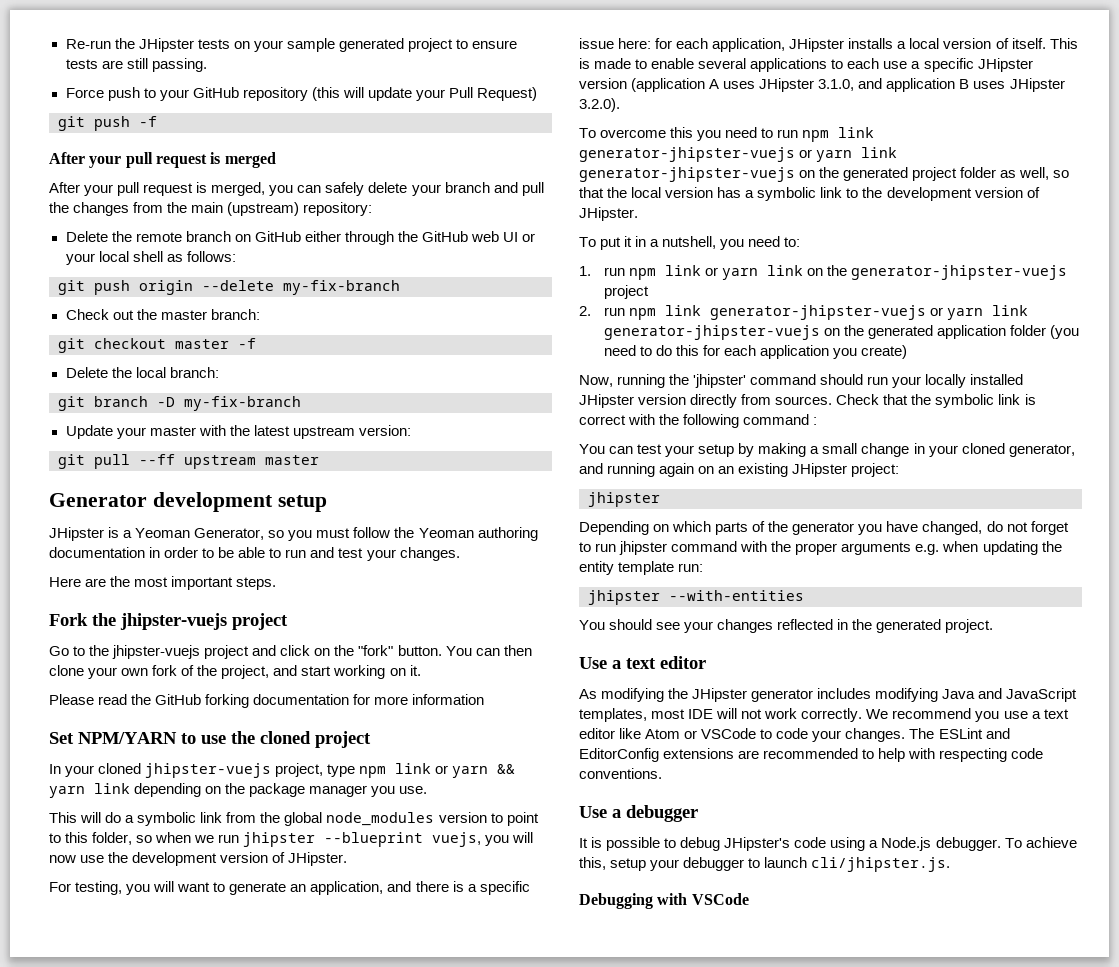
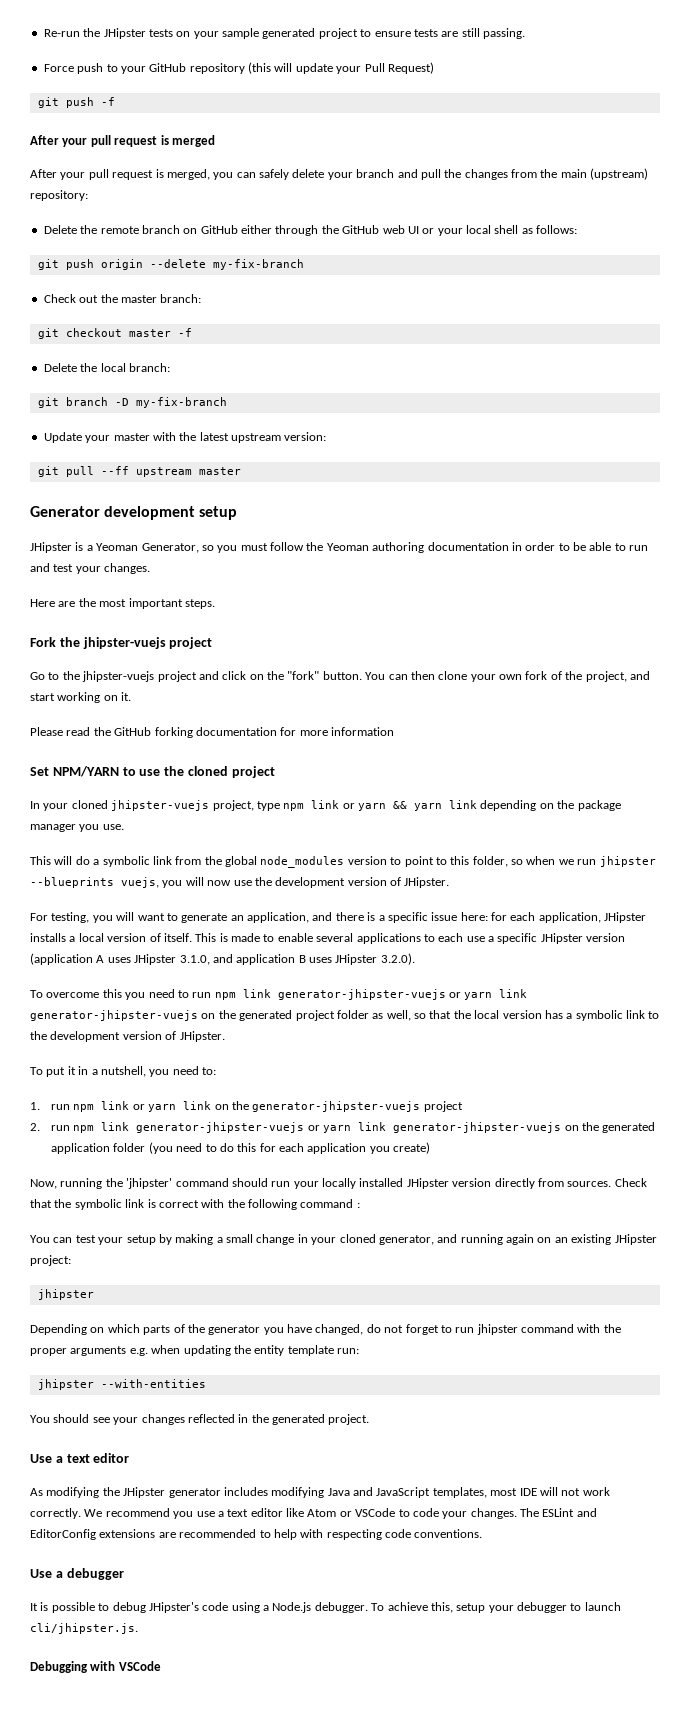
[324,832,424,847] --blueprint -> [30,877,114,888] --blueprints

